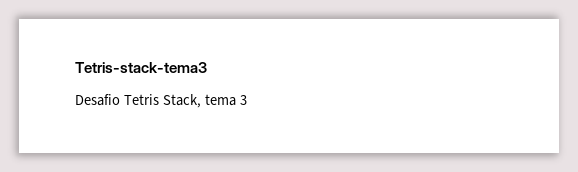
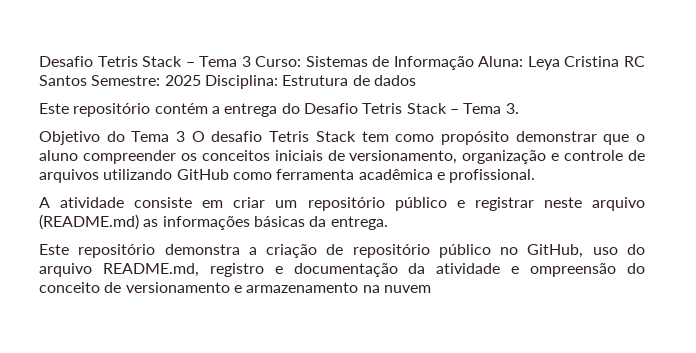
[75,62,207,73] [75,94,247,108] Tetris-stack-tema3 // Desafio Tetris Stack, tema 3 -> [39,56,646,70] [39,75,416,89] [39,103,519,117] [39,131,645,145] [39,150,646,164] [39,169,536,183] [39,197,646,211] [39,214,388,230] [39,244,645,258] [39,263,646,277] [39,282,431,293] Desafio Tetris Stack – Tema 3 Curso: Sistemas de Informação Aluna: Leya Cristina RC Santos Semestre: 2025 Disciplina: Estrutura de dados // Este repositório contém a entrega do Desafio Tetris Stack – Tema 3. // Objetivo do Tema 3 O desafio Tetris Stack tem como propósito demonstrar que o aluno compreender os conceitos iniciais de versionamento, organização e controle de arquivos utilizando GitHub como ferramenta acadêmica e profissional. // A atividade consiste em criar um repositório público e registrar neste arquivo (README.md) as informações básicas da entrega. // Este repositório demonstra a criação de repositório público no GitHub, uso do arquivo README.md, registro e documentação da atividade e ompreensão do conceito de versionamento e armazenamento na nuvem

